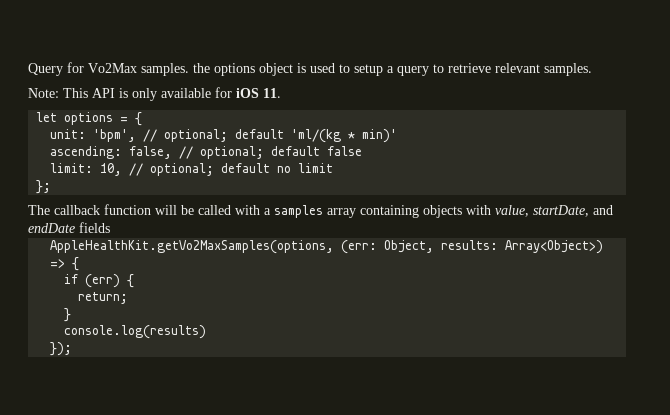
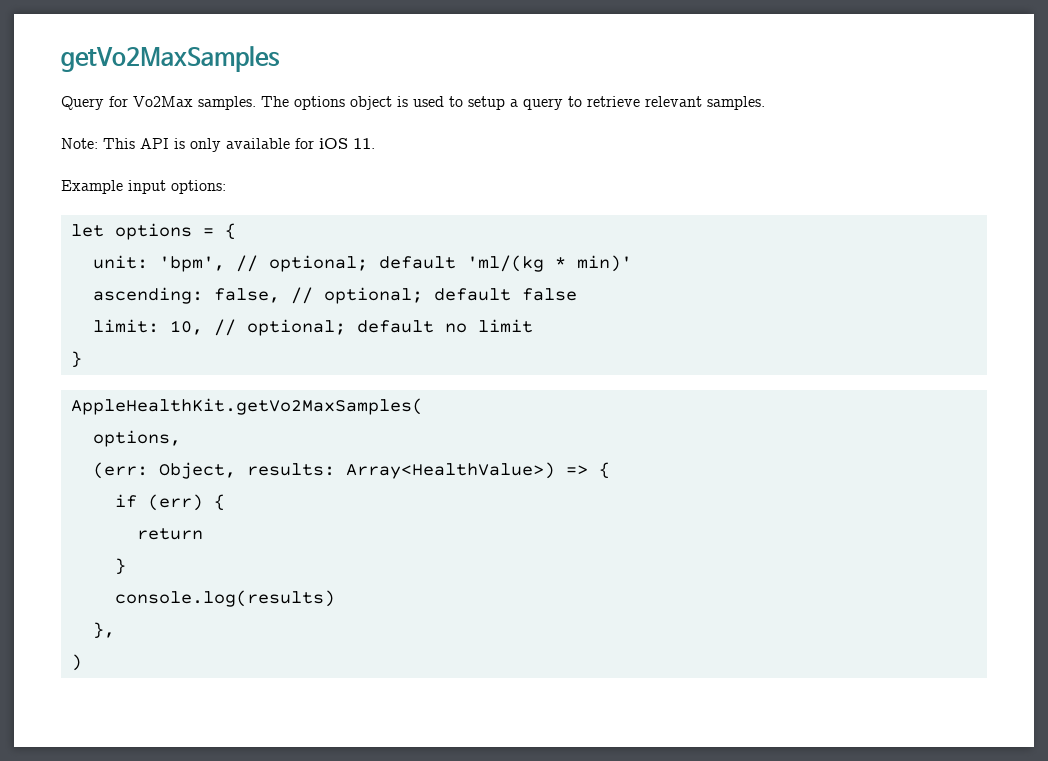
(28, 69) none -> [61,46,280,72] getVo2MaxSamples //
[193,63,210,73] the -> [261,96,289,107] The
(281, 93) none -> [61,180,226,194] // Example input options:
[36,180,52,194] [28,204,613,218] [28,222,110,233] [50,240,335,254] }; // The callback function will be called with a samples array containing objects with value, startDate, and endDate fields // AppleHealthKit.getVo2MaxSamples(options, -> [70,351,82,368] [70,398,423,415] [92,430,181,447] } // AppleHealthKit.getVo2MaxSamples( // options, //
[505,240,604,254] Array<Object>) -> [345,462,555,479] Array<HealthValue>)
[78,292,129,304] return; -> [136,528,203,540] return
[50,342,73,356] }); -> [92,622,115,639] [70,654,82,671] }, // )

